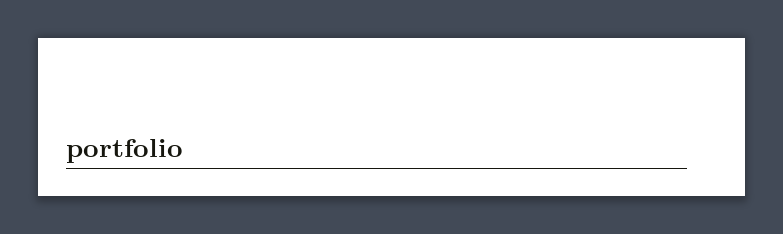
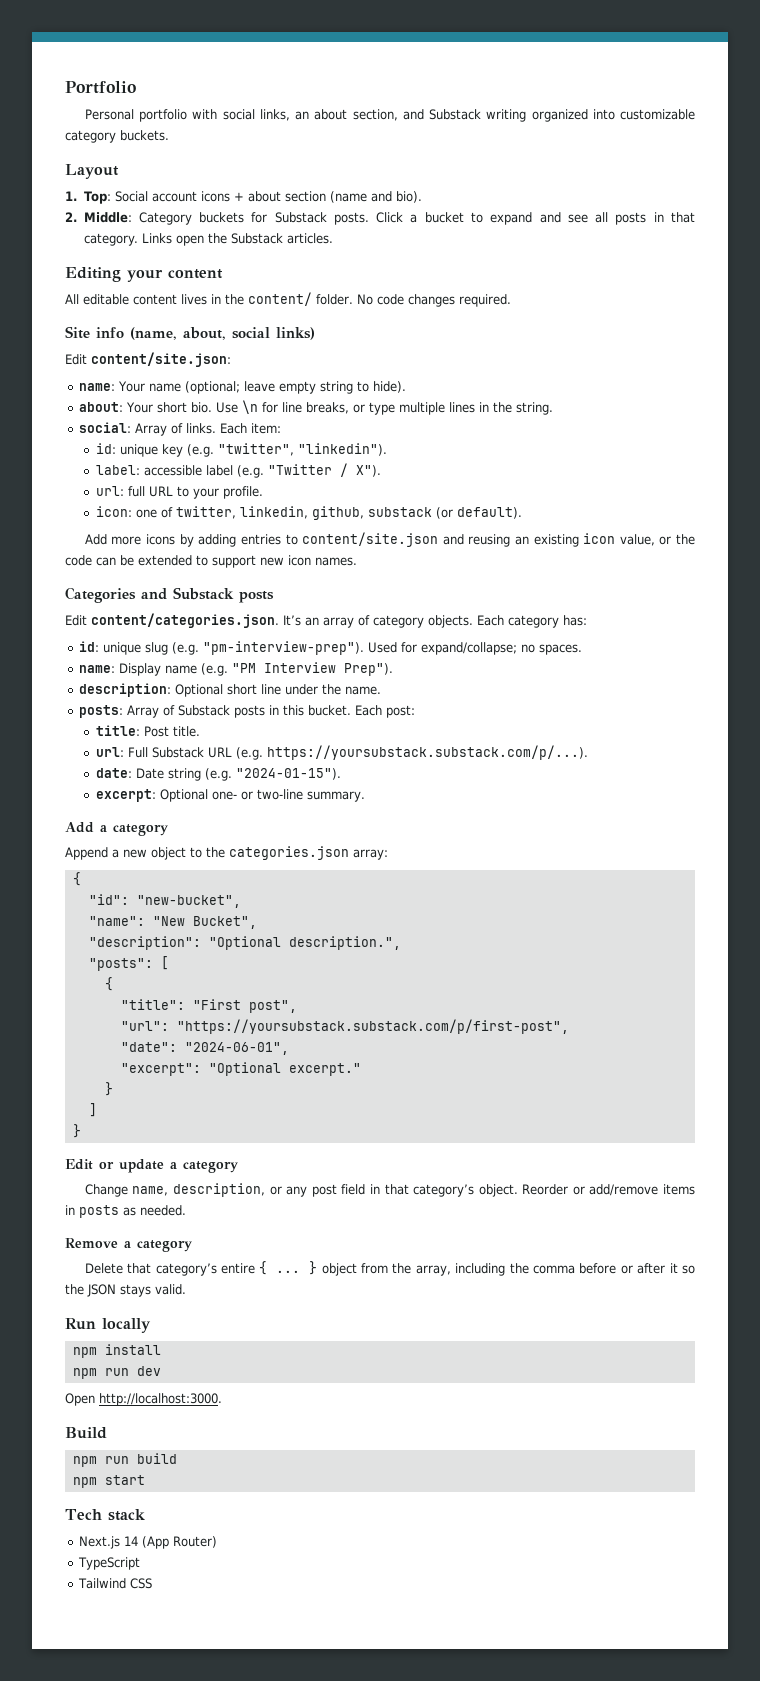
[66,139,183,163] portfolio -> [65,81,136,94] [84,109,695,122] [65,130,169,143] [65,164,119,179] [65,191,423,204] [65,212,695,225] [83,233,334,246] [65,267,223,282] [65,292,511,307] [65,326,315,340] [65,352,231,367] [79,381,407,394] [79,400,554,415] [79,422,282,436] [95,443,387,457] [95,463,381,478] [95,486,263,499] [95,506,522,520] [84,532,696,547] [65,555,357,568] [65,587,274,603] [65,613,587,628] [79,641,583,655] [79,662,394,676] [79,683,382,697] [79,705,416,718] [95,725,200,737] [95,745,588,760] [95,768,341,781] [95,789,365,802] [65,822,168,836] [65,846,388,860] [72,872,81,886] [88,894,241,908] [88,916,257,929] [88,936,401,950] [88,956,169,971] [104,977,113,991] [120,999,297,1013] [120,1019,569,1034] [120,1042,289,1055] [120,1062,361,1076] [104,1082,113,1096] [88,1103,97,1117] [72,1124,81,1138] [65,1159,238,1173] [84,1183,695,1197] [65,1205,186,1218] [65,1238,192,1252] [84,1261,695,1276] [65,1284,186,1297] [65,1318,151,1333] [72,1344,161,1358] [72,1366,161,1379] [65,1393,222,1406] [65,1427,107,1439] [72,1453,177,1467] [72,1475,145,1488] [65,1509,145,1521] [79,1536,218,1549] [78,1557,141,1570] [78,1578,153,1589] Portfolio // Personal portfolio with social links, an about section, and Substack writing organized into customizable category buckets. // Layout // 1. Top: Social account icons + about section (name and bio). // 2. Middle: Category buckets for Substack posts. Click a bucket to expand and see all posts in that category. Links open the Substack articles. // Editing your content // All editable content lives in the content/ folder. No code changes required. // Site info (name, about, social links) // Edit content/site.json: // name: Your name (optional; leave empty string to hide). // about: Your short bio. Use \n for line breaks, or type multiple lines in the string. // social: Array of links. Each item: // id: unique key (e.g. "twitter", "linkedin"). // label: accessible label (e.g. "Twitter / X"). // url: full URL to your profile. // icon: one of twitter, linkedin, github, substack (or default). // Add more icons by adding entries to content/site.json and reusing an existing icon value, or the code can be extended to support new icon names. // Categories and Substack posts // Edit content/categories.json. It’s an array of category objects. Each category has: // id: unique slug (e.g. "pm-interview-prep"). Used for expand/collapse; no spaces. // name: Display name (e.g. "PM Interview Prep"). // description: Optional short line under the name. // posts: Array of Substack posts in this bucket. Each post: // title: Post title. // url: Full Substack URL (e.g. https://yoursubstack.substack.com/p/...). // date: Date string (e.g. "2024-01-15"). // excerpt: Optional one- or two-line summary. // Add a category // Append a new object to the categories.json array: // { // "id": "new-bucket", // "name": "New Bucket", // "description": "Optional description.", // "posts": [ // { // "title": "First post", // "url": "https://yoursubstack.substack.com/p/first-post", // "date": "2024-06-01", // "excerpt": "Optional excerpt." // } // ] // } // Edit or update a category // Change name, description, or any post field in that category’s object. Reorder or add/remove items in posts as needed. // Remove a category // Delete that category’s entire { ... } object from the array, including the comma before or after it so the JSON stays valid. // Run locally // npm install // npm run dev // Open http://localhost:3000. // Build // npm run build // npm start // Tech stack // Next.js 14 (App Router) // TypeScript // Tailwind CSS

